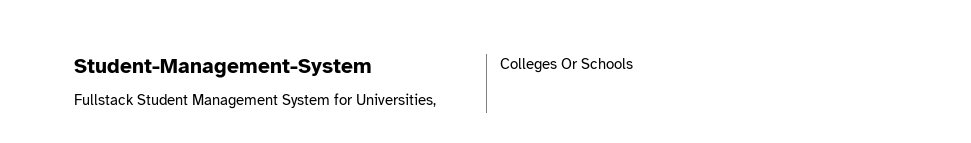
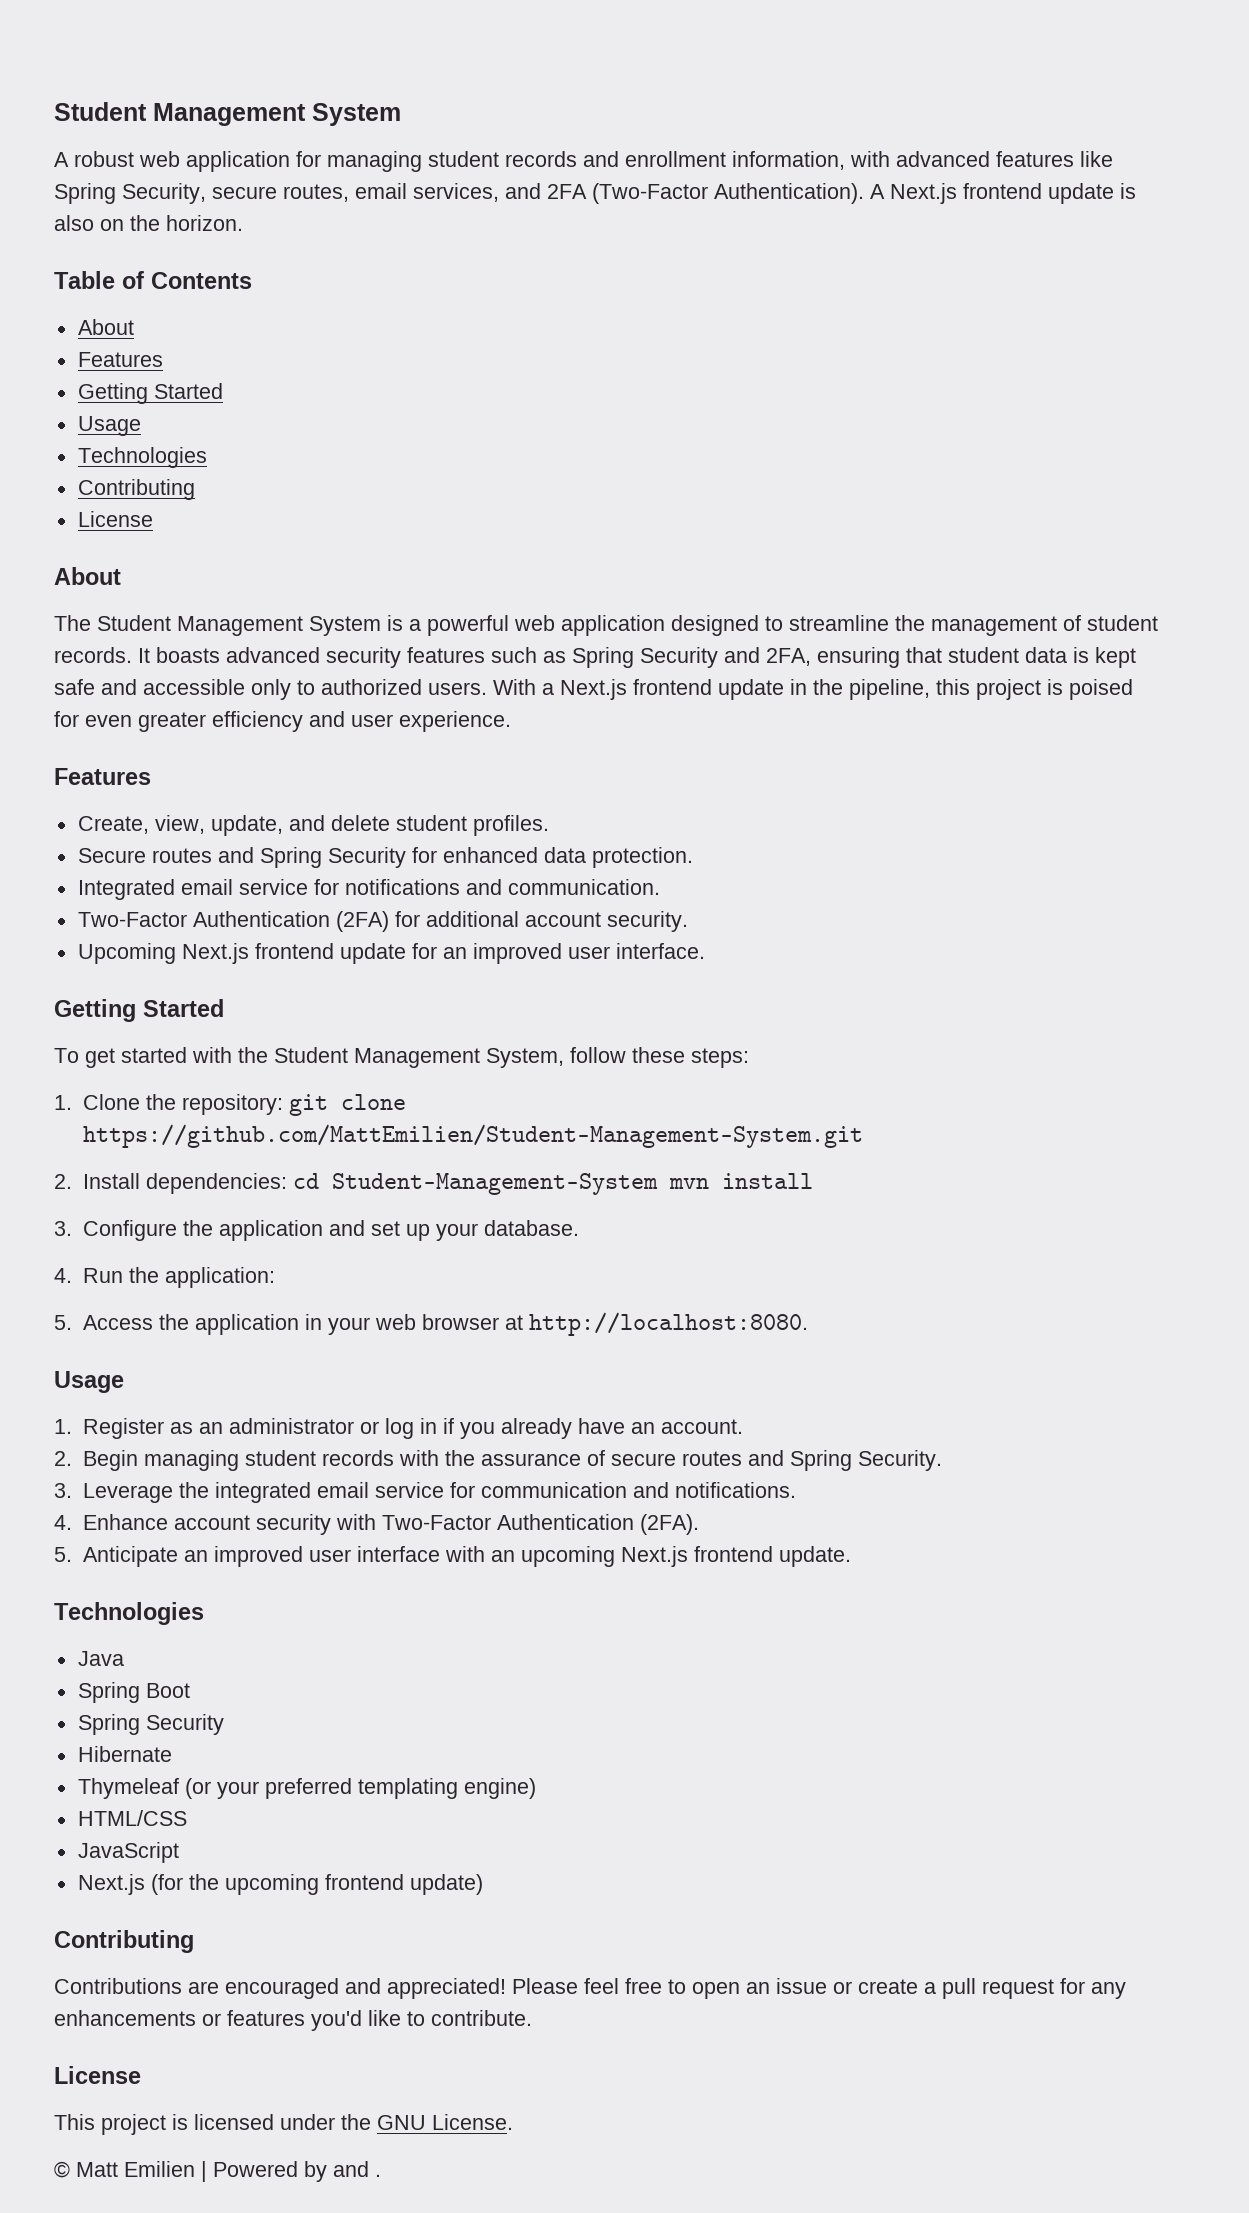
[74,59,372,78] [74,93,436,109] [500,58,633,73] Student-Management-System // Fullstack Student Management System for Universities, Colleges Or Schools -> [54,102,401,126] [54,151,1113,172] [54,183,1136,204] [54,215,243,231] [54,271,252,289] [77,319,134,335] [77,352,163,367] [77,383,223,404] [77,416,141,436] [77,447,207,468] [77,479,195,500] [77,511,153,527] [54,567,121,585] [54,615,1158,636] [54,647,1136,668] [54,679,1133,700] [54,711,511,732] [54,768,151,785] [77,815,549,836] [77,847,693,868] [77,879,660,900] [77,911,688,932] [77,943,705,964] [54,999,224,1022] [54,1047,749,1068] [54,1094,406,1116] [82,1124,863,1148] [54,1173,813,1195] [54,1220,579,1241] [54,1267,275,1288] [54,1312,808,1336] [54,1371,124,1393] [54,1418,743,1439] [54,1450,942,1471] [54,1482,796,1503] [54,1514,699,1535] [54,1546,851,1567] [54,1602,204,1625] [77,1651,124,1666] [77,1682,190,1703] [77,1714,224,1735] [77,1746,172,1762] [77,1778,536,1799] [77,1810,187,1826] [77,1842,179,1863] [77,1874,483,1895] [54,1930,194,1953] [54,1978,1126,1999] [54,2010,532,2031] [54,2066,141,2084] [54,2114,513,2135] [54,2161,381,2182] Student Management System // A robust web application for managing student records and enrollment information, with advanced features like Spring Security, secure routes, email services, and 2FA (Two-Factor Authentication). A Next.js frontend update is also on the horizon. // Table of Contents // About // Features // Getting Started // Usage // Technologies // Contributing // License // About // The Student Management System is a powerful web application designed to streamline the management of student records. It boasts advanced security features such as Spring Security and 2FA, ensuring that student data is kept safe and accessible only to authorized users. With a Next.js frontend update in the pipeline, this project is poised for even greater efficiency and user experience. // Features // Create, view, update, and delete student profiles. // Secure routes and Spring Security for enhanced data protection. // Integrated email service for notifications and communication. // Two-Factor Authentication (2FA) for additional account security. // Upcoming Next.js frontend update for an improved user interface. // Getting Started // To get started with the Student Management System, follow these steps: // 1. Clone the repository: git clone https://github.com/MattEmilien/Student-Management-System.git // 2. Install dependencies: cd Student-Management-System mvn install // 3. Configure the application and set up your database. // 4. Run the application: // 5. Access the application in your web browser at http://localhost:8080. // Usage // 1. Register as an administrator or log in if you already have an account. // 2. Begin managing student records with the assurance of secure routes and Spring Security. // 3. Leverage the integrated email service for communication and notifications. // 4. Enhance account security with Two-Factor Authentication (2FA). // 5. Anticipate an improved user interface with an upcoming Next.js frontend update. // Technologies // Java // Spring Boot // Spring Security // Hibernate // Thymeleaf (or your preferred templating engine) // HTML/CSS // JavaScript // Next.js (for the upcoming frontend update) // Contributing // Contributions are encouraged and appreciated! Please feel free to open an issue or create a pull request for any enhancements or features you'd like to contribute. // License // This project is licensed under the GNU License. // © Matt Emilien | Powered by and .

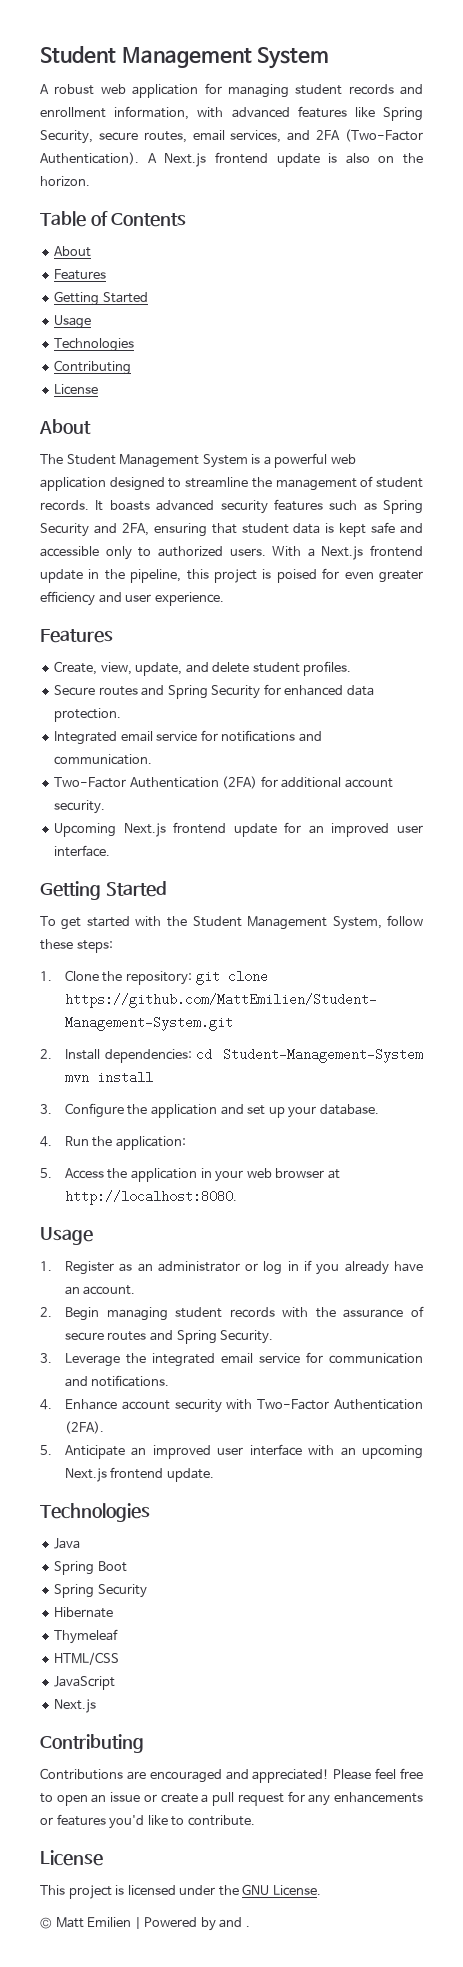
[184,1778,536,1799] [77,1810,187,1826] [77,1842,179,1863] [77,1874,483,1895] (or your preferred templating engine) // HTML/CSS // JavaScript // Next.js (for the upcoming frontend update) -> [54,1652,120,1665] [54,1676,116,1690] [54,1699,97,1713] // HTML/CSS // JavaScript // Next.js

